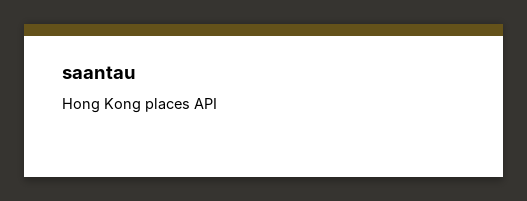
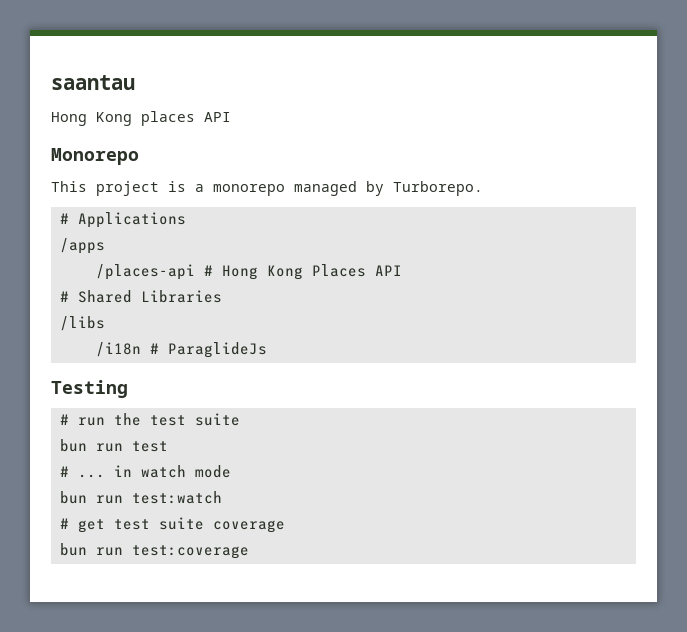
(217, 103) none -> [51,148,139,165] [51,181,483,196] [59,212,186,228] [59,238,105,254] [95,264,402,280] [59,290,222,303] [59,316,105,331] [95,342,267,358] [51,380,128,398] [59,413,240,426] [59,439,168,452] [59,465,231,478] [59,491,222,504] [59,517,285,533] [59,543,249,559] // Monorepo // This project is a monorepo managed by Turborepo. // # Applications // /apps // /places-api # Hong Kong Places API // # Shared Libraries // /libs // /i18n # ParaglideJs // Testing // # run the test suite // bun run test // # ... in watch mode // bun run test:watch // # get test suite coverage // bun run test:coverage

